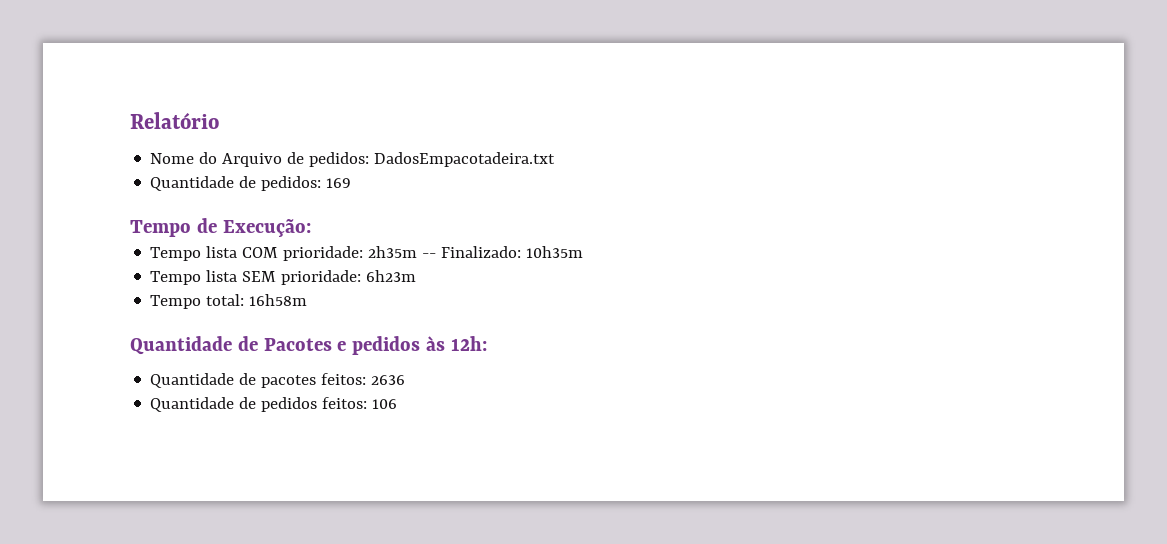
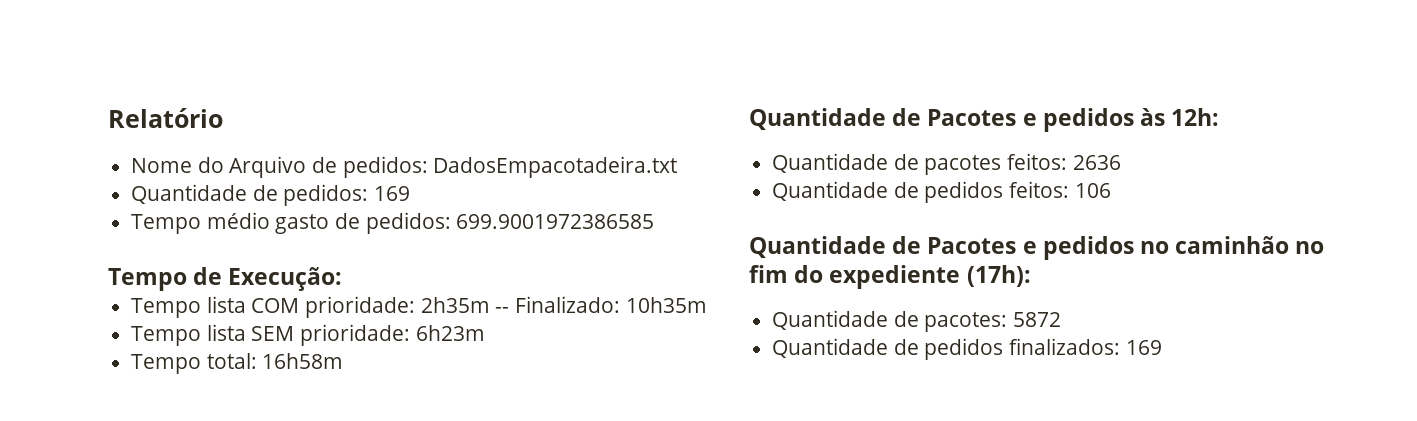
(352, 183) none -> [131,212,655,234] // Tempo médio gasto de pedidos: 699.9001972386585
(398, 404) none -> [749,236,1325,260] [749,265,1031,289] [772,310,1062,332] [772,338,1162,360] // Quantidade de Pacotes e pedidos no caminhão no fim do expediente (17h): // Quantidade de pacotes: 5872 // Quantidade de pedidos finalizados: 169

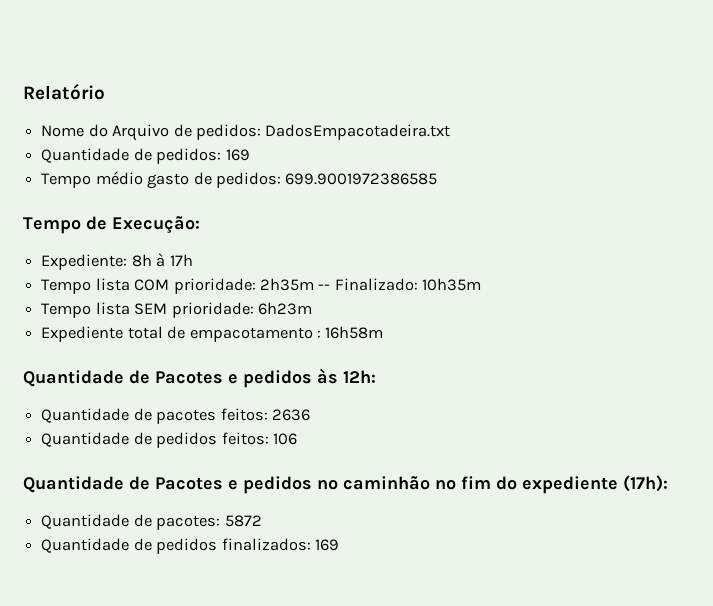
(343, 279) none -> [41,253,193,270] // Expediente: 8h à 17h
[131,353,257,374] Tempo total: -> [41,326,321,342] Expediente total de empacotamento :

